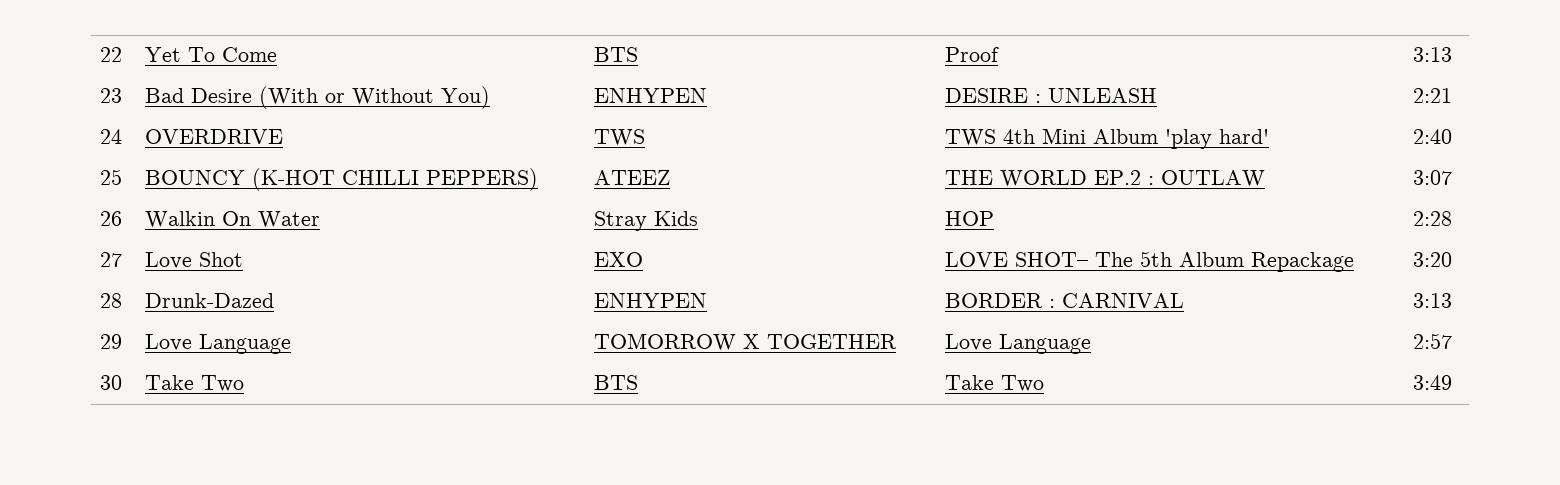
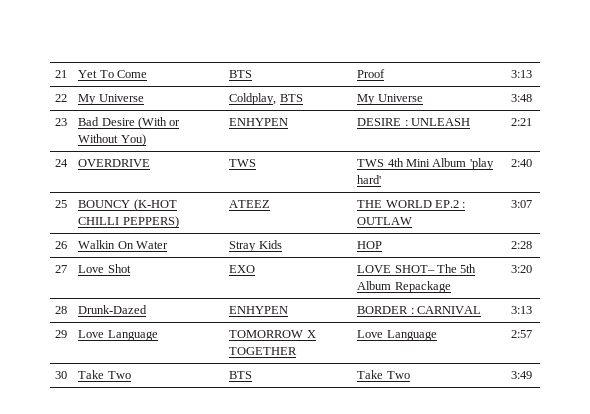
[100,47,123,62] 22 -> [55,70,68,78] 21
(1453, 54) none -> [55,94,68,102] [78,94,144,105] [229,93,303,105] [357,94,423,105] [511,94,533,102] // 22 | My Universe | Coldplay, BTS | My Universe | 3:48

